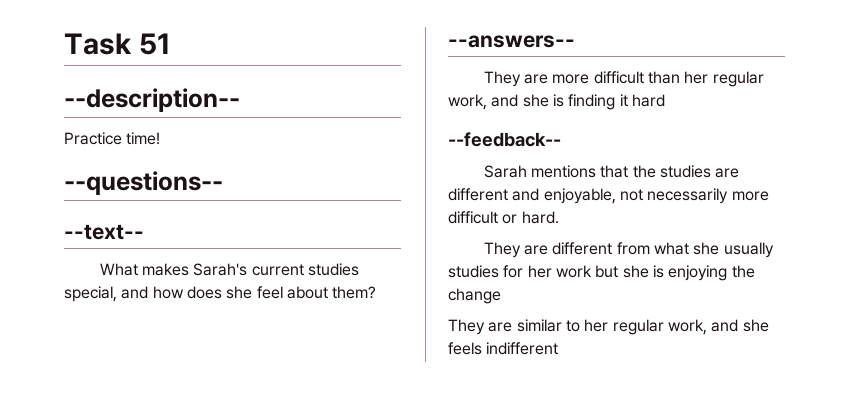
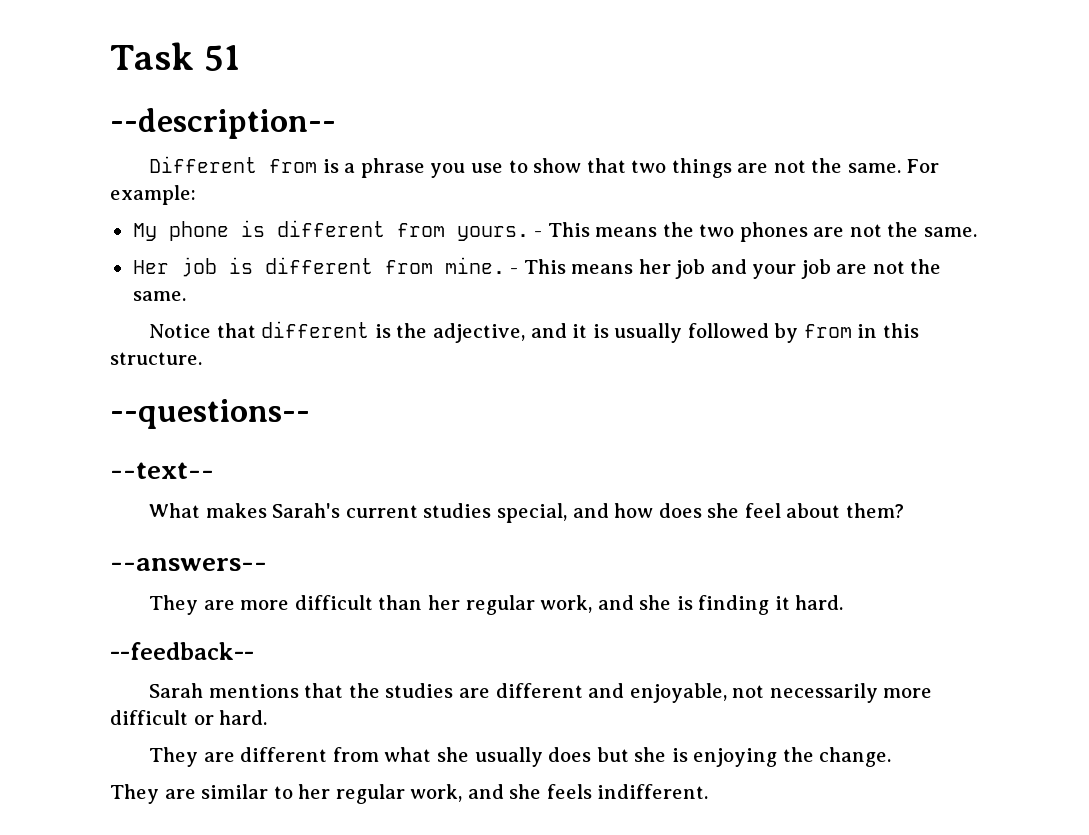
[64,132,161,145] Practice time! -> [149,156,940,178] [110,185,196,205] [132,220,977,242] [132,257,942,279] [132,291,186,301] [149,321,919,343] [110,352,202,365] Different from is a phrase you use to show that two things are not the same. For example: // My phone is different from yours. - This means the two phones are not the same. // Her job is different from mine. - This means her job and your job are not the same. // Notice that different is the adjective, and it is usually followed by from in this structure.
[631,94,665,107] hard -> [795,595,844,610] hard.
[448,265,592,278] studies for her work -> [548,747,592,762] does
[448,288,501,304] change -> [819,747,892,767] change.
[486,342,559,355] indifferent -> [597,784,709,799] indifferent.

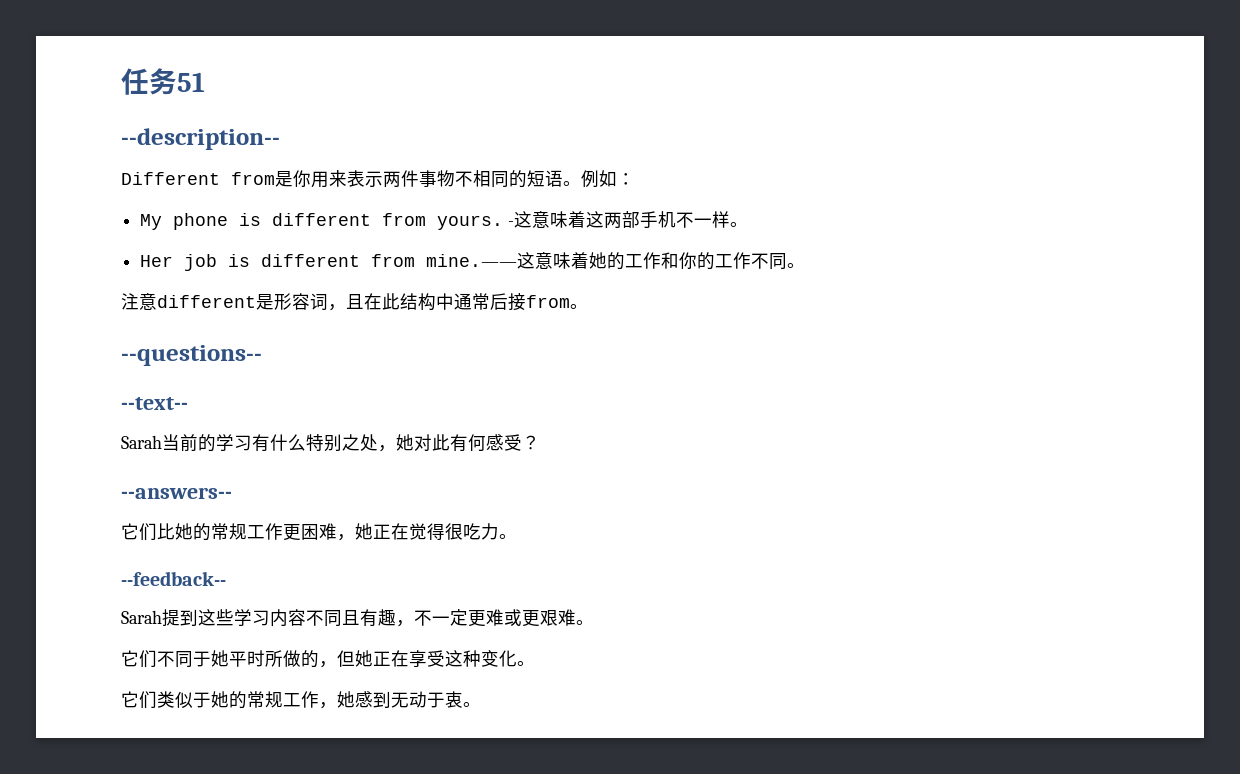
[110,42,194,70] Task -> [121,68,177,95] 任务
[322,158,940,178] [110,185,196,205] is a phrase you use to show that two things are not the same. For example: -> [275,170,635,188] 是你用来表示两件事物不相同的短语。例如：
[547,222,977,242] This means the two phones are not the same. -> [513,211,748,229] 这意味着这两部手机不一样。
[444,257,942,279] [132,291,186,301] [149,321,919,343] [110,352,202,365] [110,399,310,429] [110,462,214,479] [149,503,904,523] [110,558,267,571] [149,595,844,615] [110,642,254,660] [149,683,933,703] [110,710,268,725] [149,747,892,767] [110,784,709,804] mine. - This means her job and your job are not the same. // Notice that different is the adjective, and it is usually followed by from in this structure. // --questions-- // --text-- // What makes Sarah's current studies special, and how does she feel about them? // --answers-- // They are more difficult than her regular work, and she is finding it hard. // --feedback-- // Sarah mentions that the studies are different and enjoyable, not necessarily more difficult or hard. // They are different from what she usually does but she is enjoying the change. // They are similar to her regular work, and she feels indifferent. -> [426,252,806,270] [121,293,588,311] [121,345,262,366] [121,397,188,410] [121,434,540,452] [121,487,232,499] [121,523,517,541] [121,571,226,586] [121,609,594,627] [121,650,535,668] [121,691,481,709] mine.——这意味着她的工作和你的工作不同。 // 注意different是形容词，且在此结构中通常后接from。 // --questions-- // --text-- // Sarah当前的学习有什么特别之处，她对此有何感受？ // --answers-- // 它们比她的常规工作更困难，她正在觉得很吃力。 // --feedback-- // Sarah提到这些学习内容不同且有趣，不一定更难或更艰难。 // 它们不同于她平时所做的，但她正在享受这种变化。 // 它们类似于她的常规工作，她感到无动于衷。

